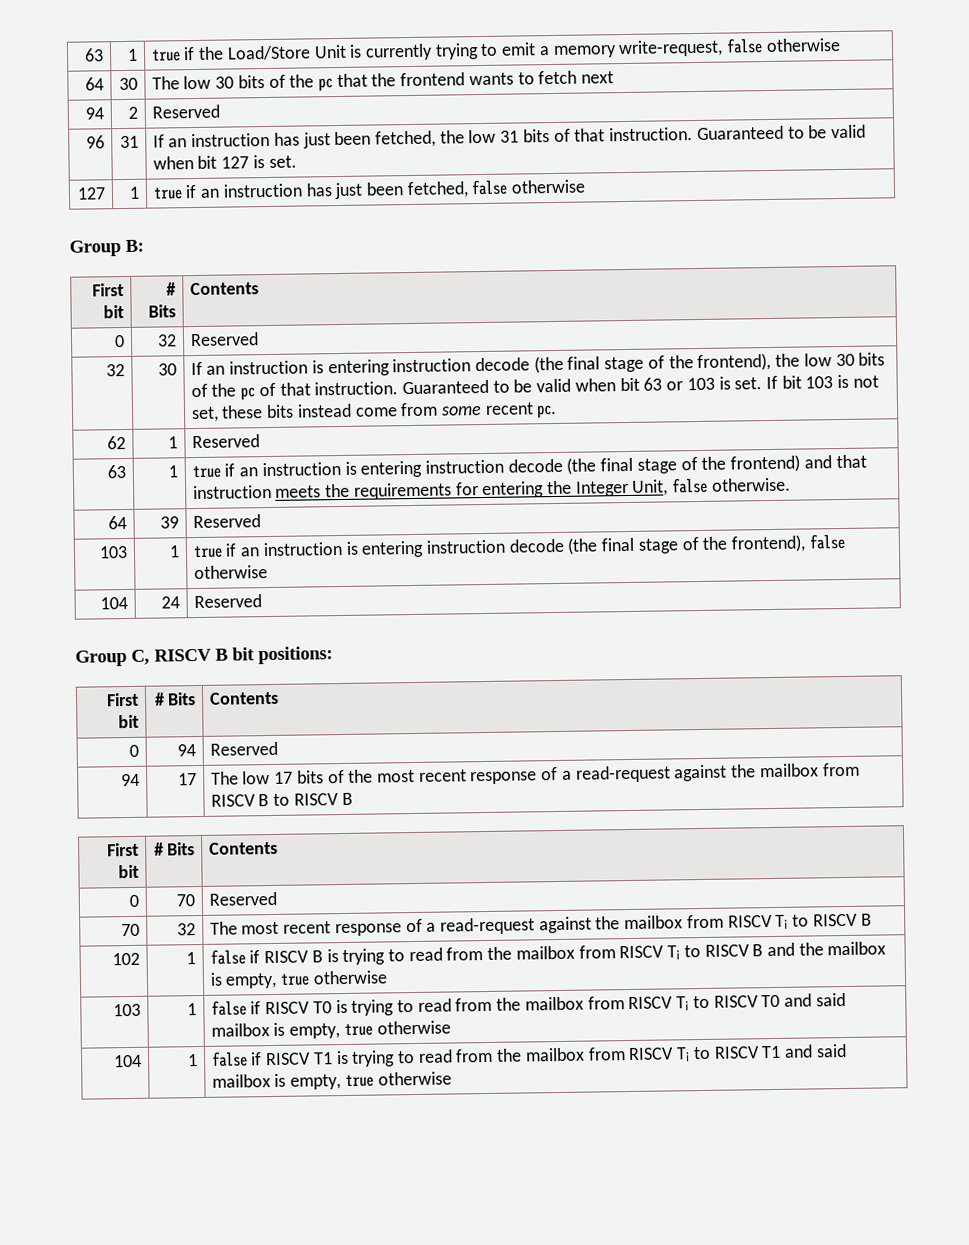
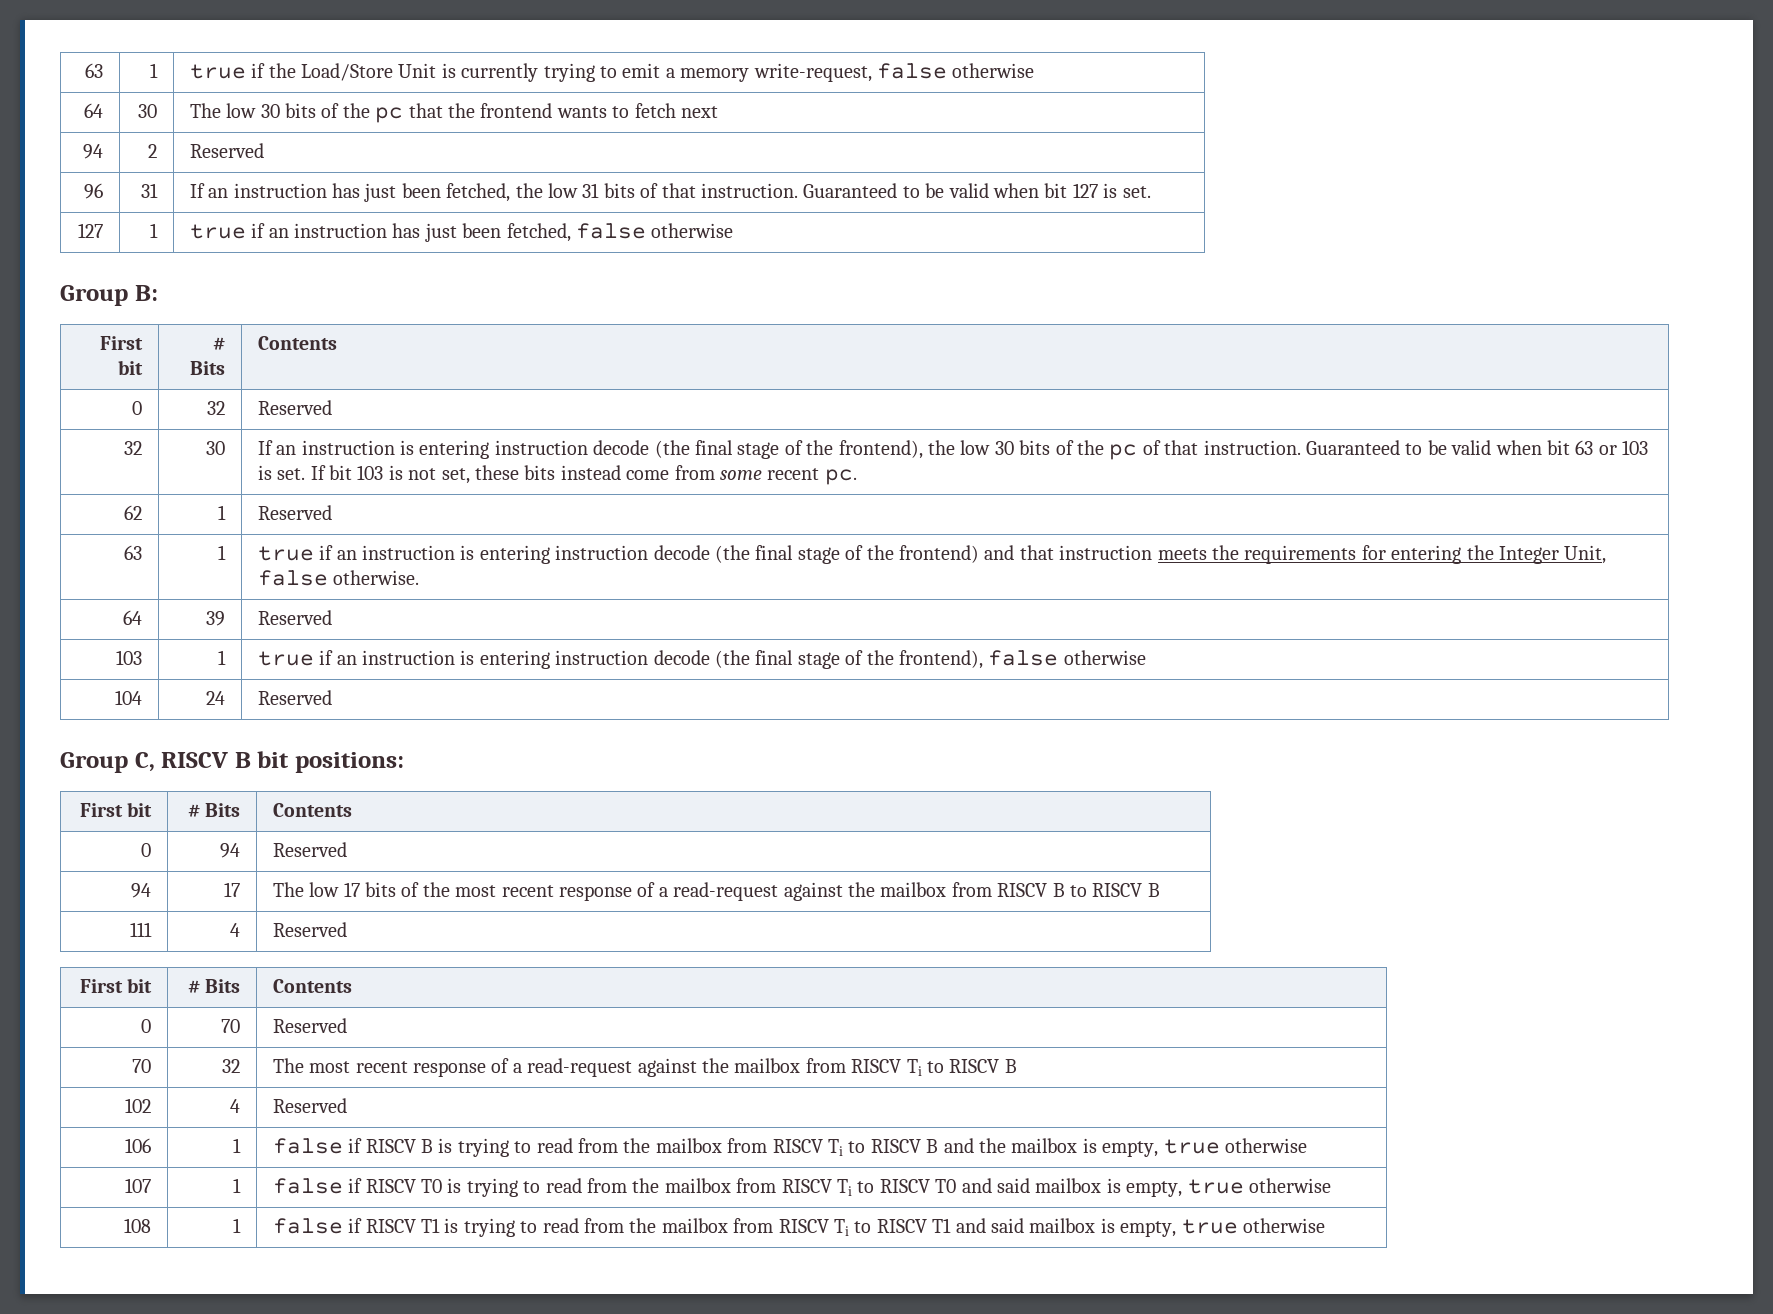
(353, 799) none -> [130,922,153,937] [230,923,241,937] [272,922,347,937] // 111 | 4 | Reserved
(141, 959) none -> [230,1099,241,1113] [272,1098,347,1113] [125,1138,152,1153] | 4 | Reserved // 106
[113,1003,142,1017] 103 -> [125,1178,152,1193] 107
[114,1054,143,1068] 104 -> [124,1218,152,1233] 108

